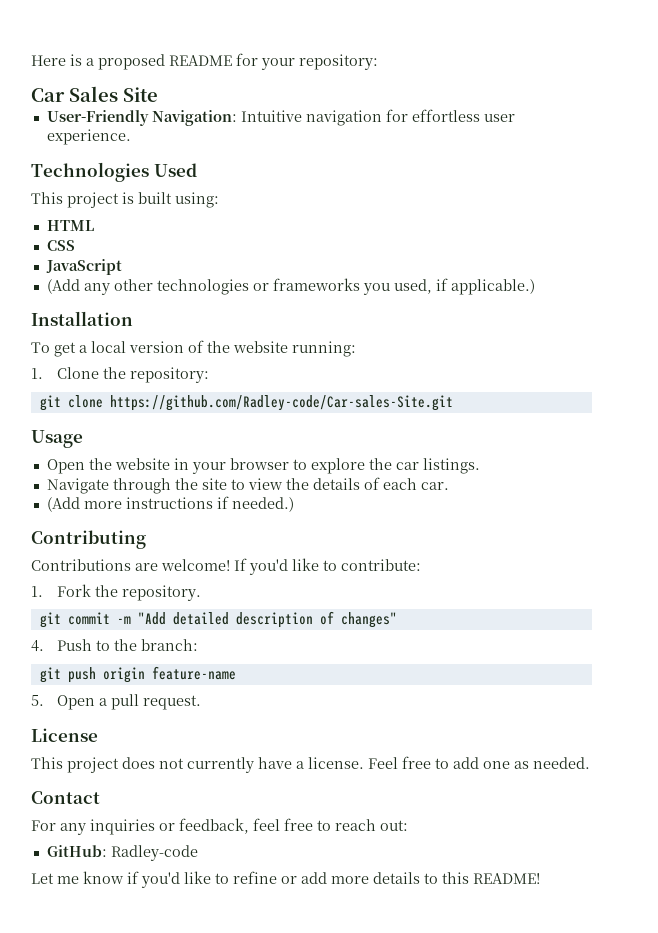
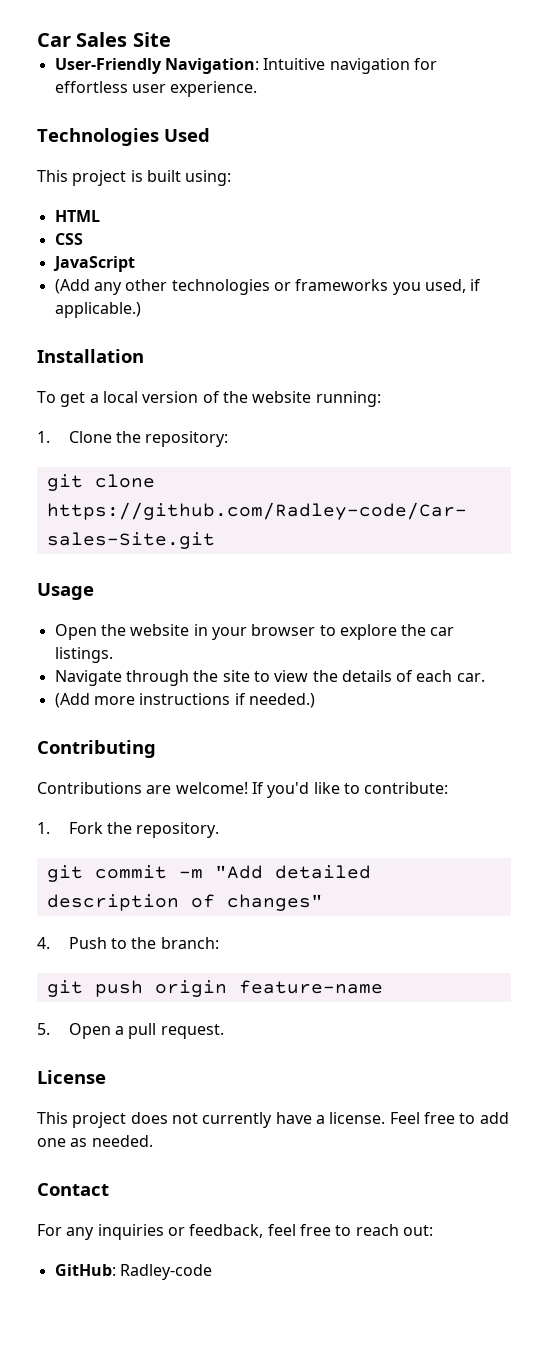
[31,53,378,70] Here is a proposed README for your repository: // -> (37, 40) none
[31,871,540,888] // Let me know if you'd like to refine or add more details to this README! -> (212, 1272) none

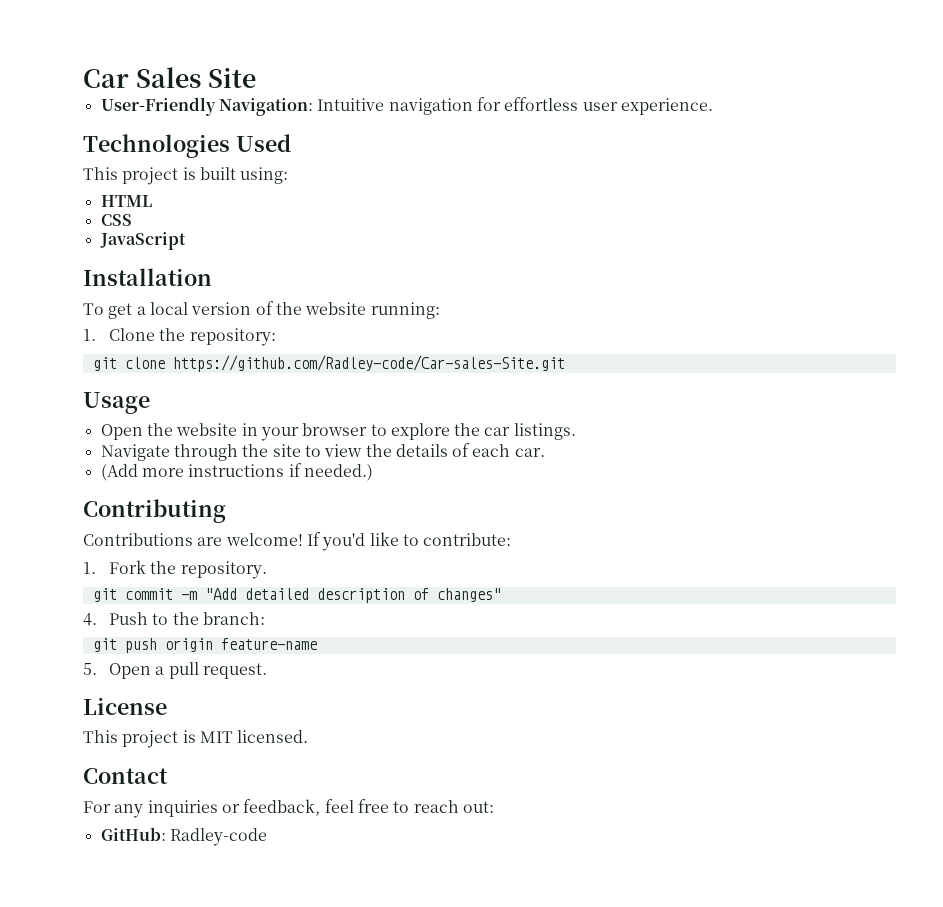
[54,279,482,295] [54,302,141,318] // (Add any other technologies or frameworks you used, if applicable.) -> (186, 241) none
[130,1112,509,1128] [37,1135,153,1147] does not currently have a license. Feel free to add one as needed. -> [182,730,309,743] is MIT licensed.

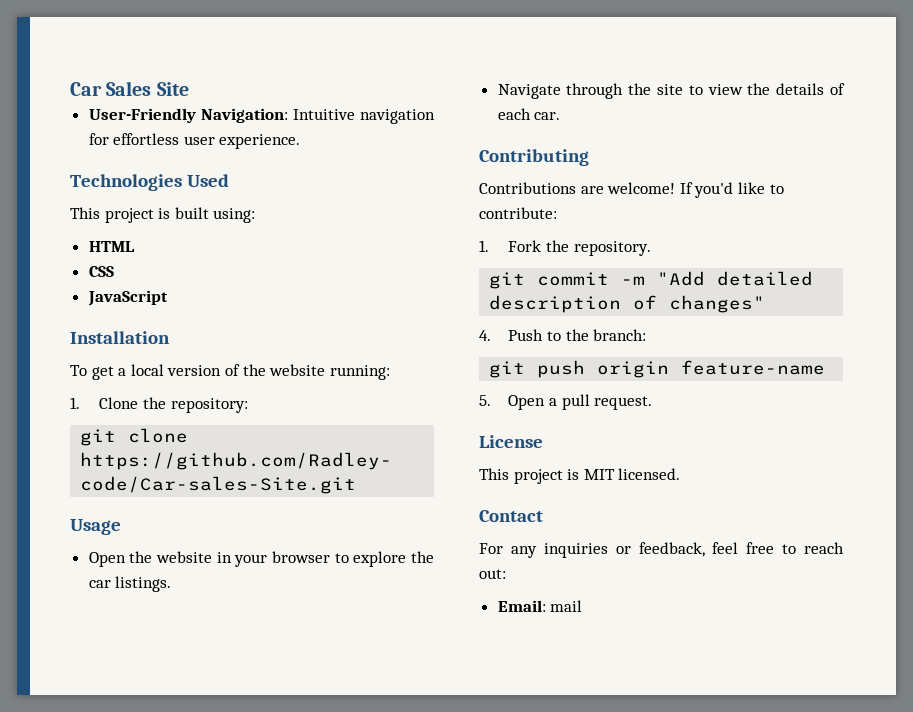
[100,463,373,481] // (Add more instructions if needed.) -> (561, 116) none
[100,827,267,846] GitHub: Radley-code -> [497,600,583,612] Email: mail

